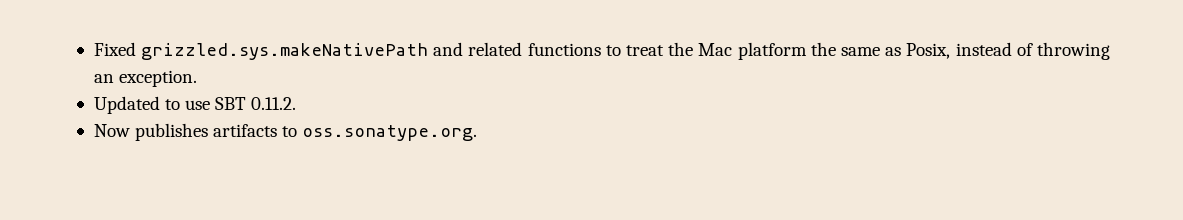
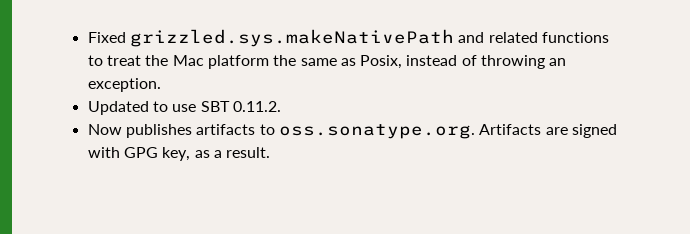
(478, 133) none -> [479,124,617,138] [87,147,271,161] Artifacts are signed with GPG key, as a result.

